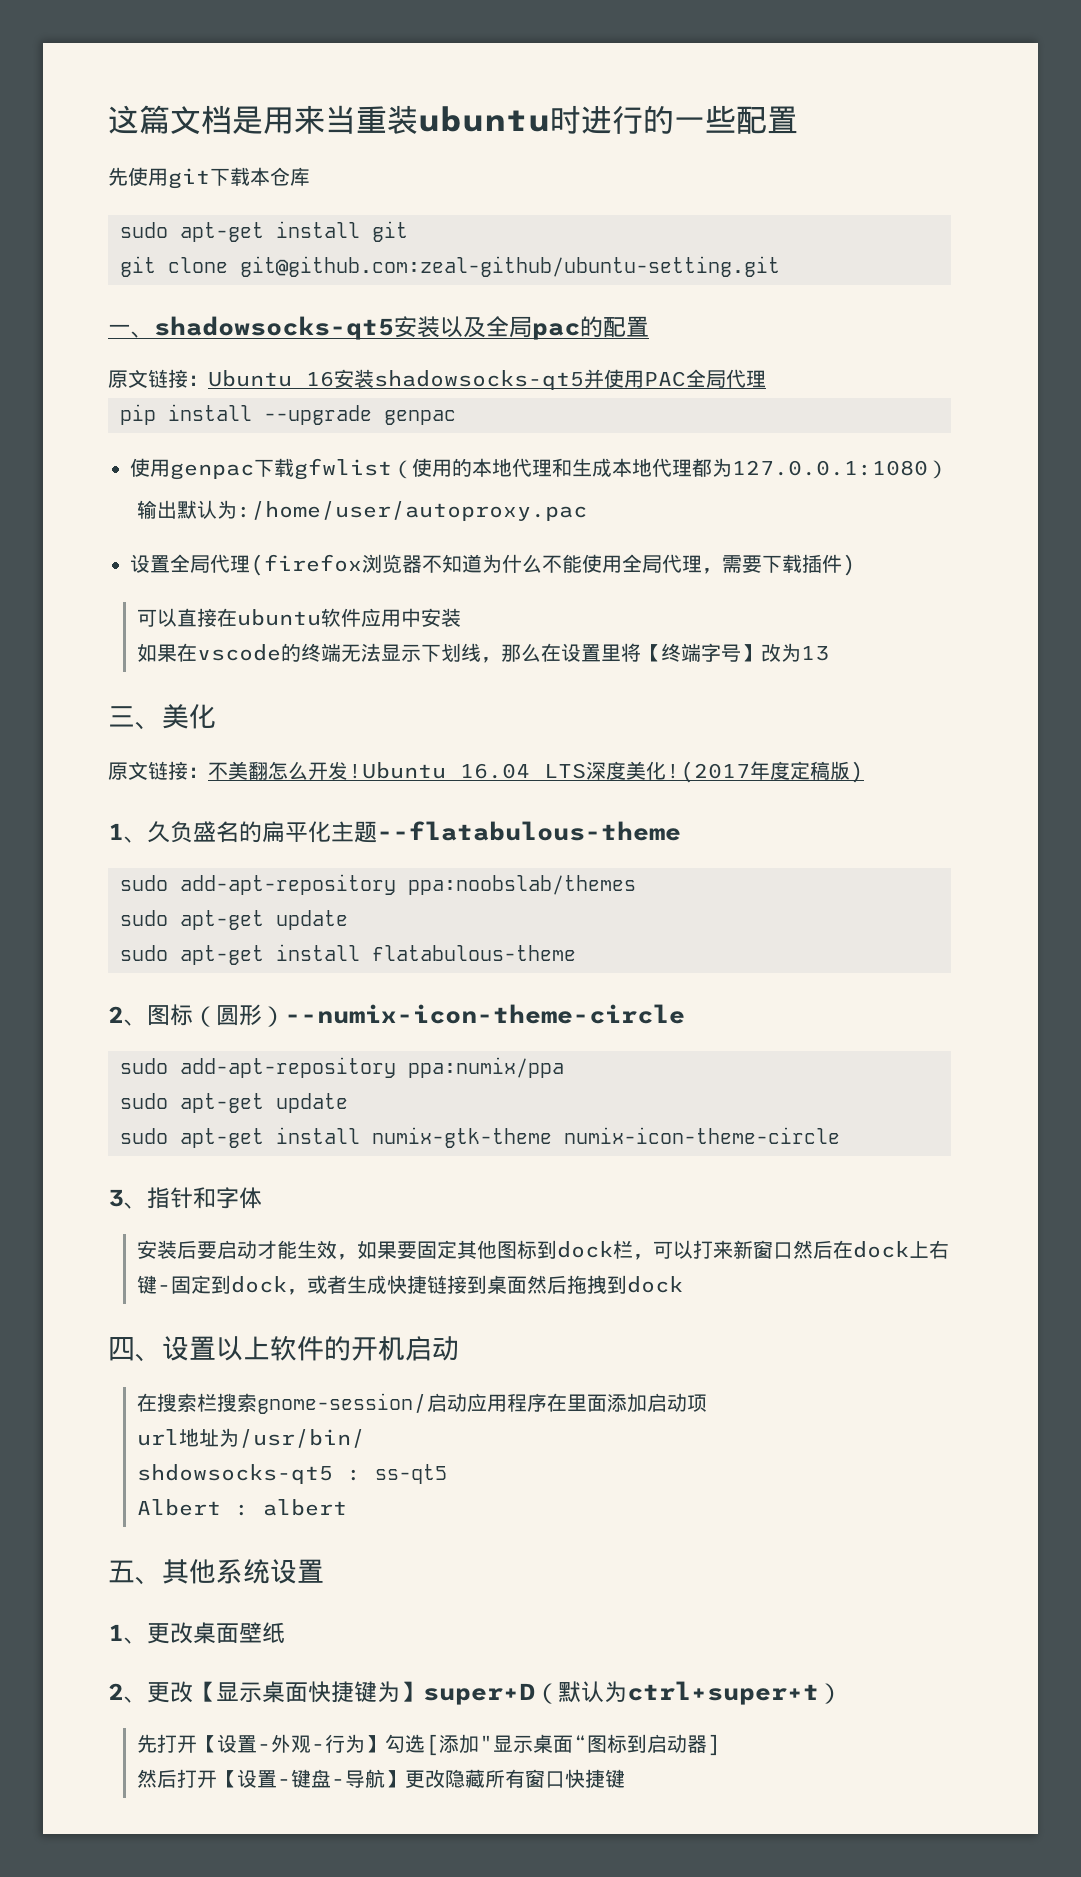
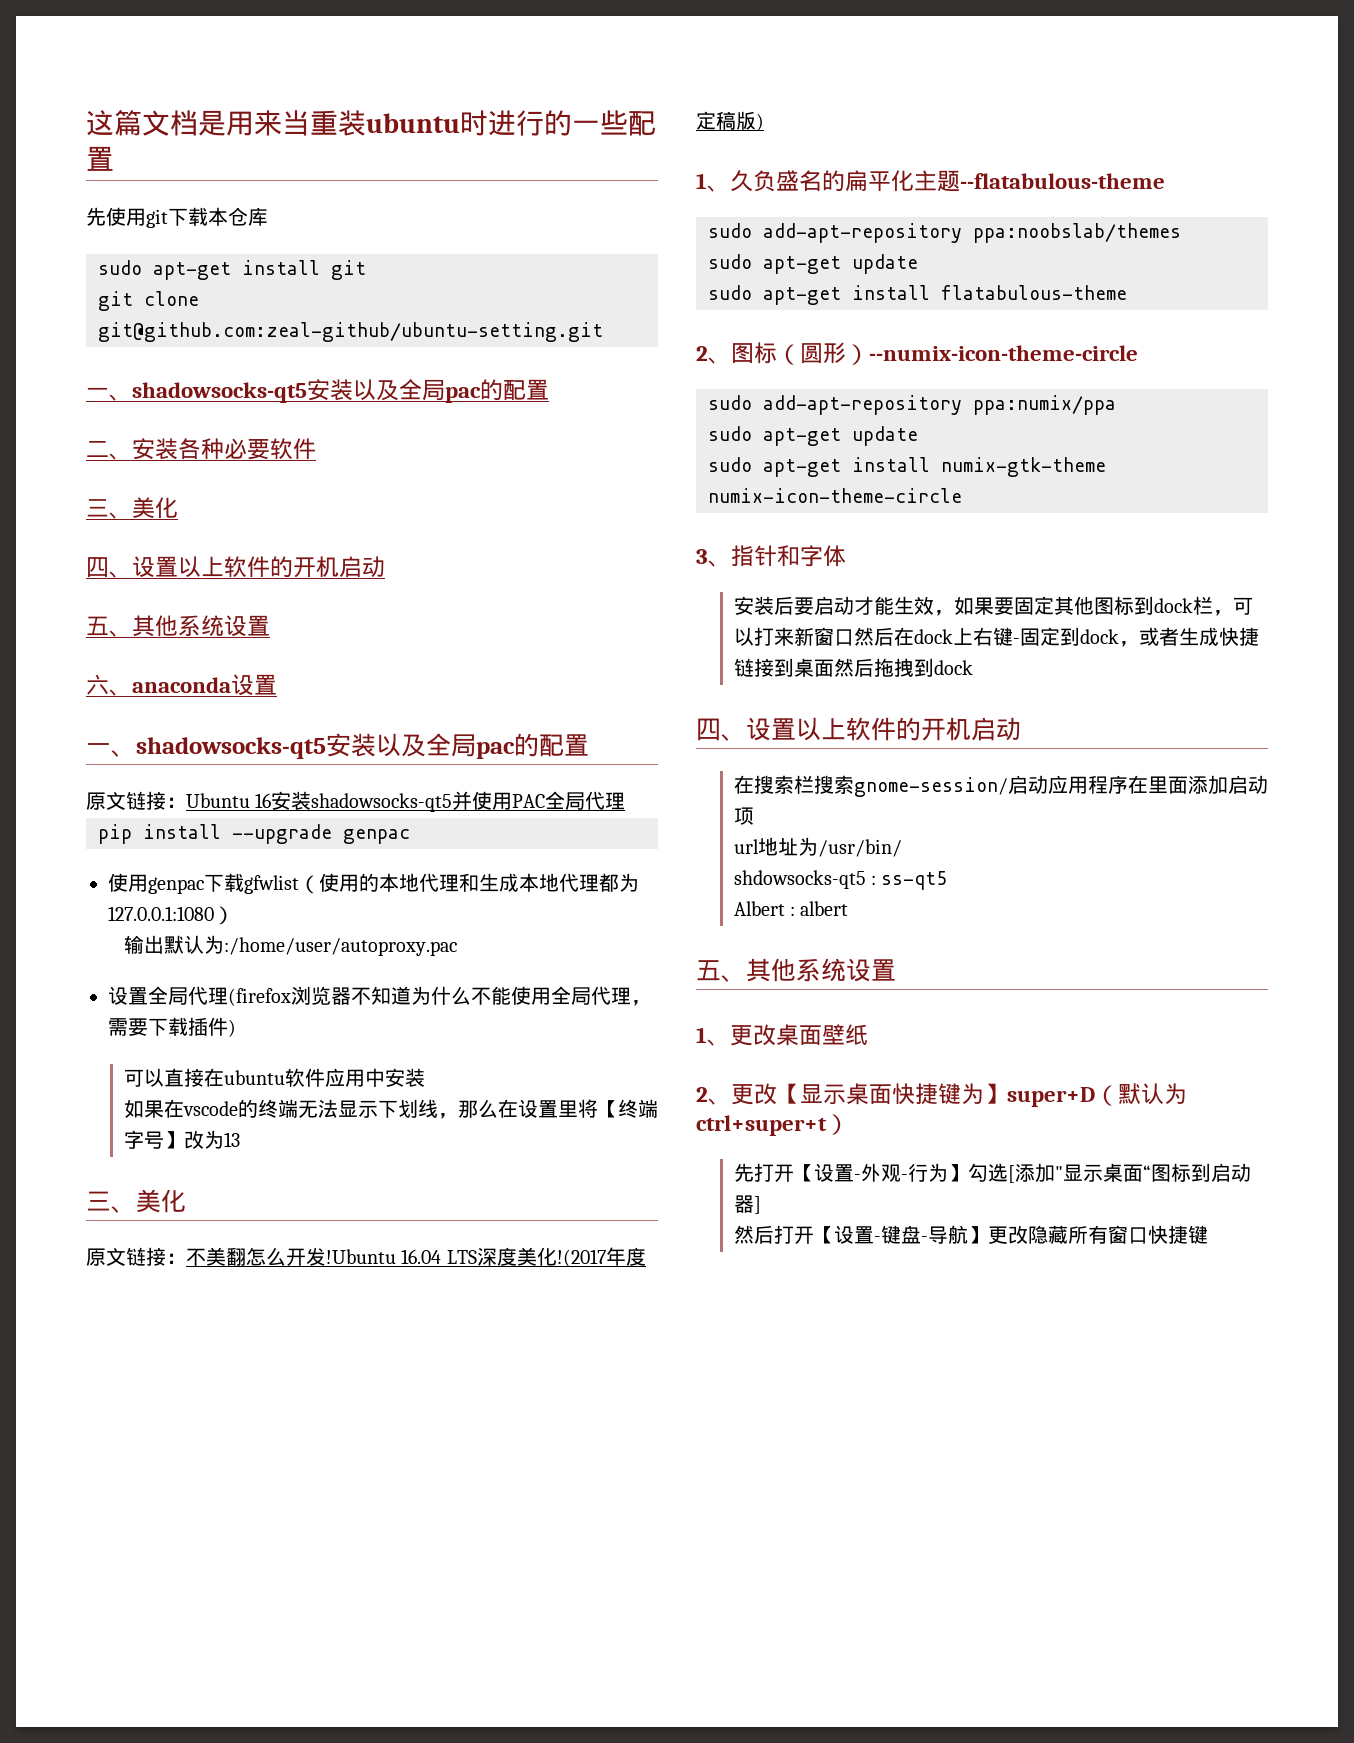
(649, 326) none -> [86,438,316,460] [86,497,178,519] [86,556,385,578] [86,615,270,637] [86,674,277,696] [86,733,589,759] // 二、安装各种必要软件 // 三、美化 // 四、设置以上软件的开机启动 // 五、其他系统设置 // 六、anaconda设置 // 一、shadowsocks-qt5安装以及全局pac的配置

